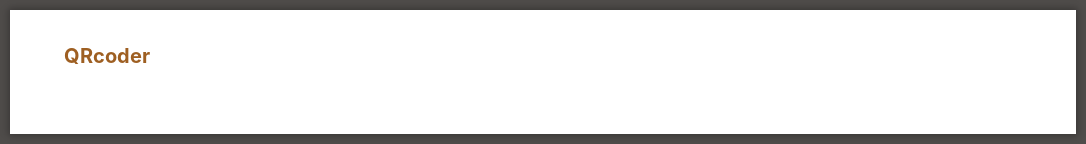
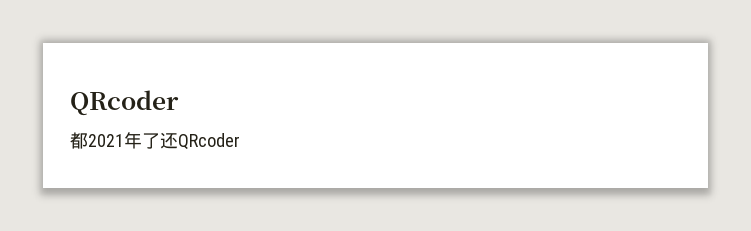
[64,48,150,65] QRcoder -> [70,90,179,116] [70,132,240,150] QRcoder // 都2021年了还QRcoder

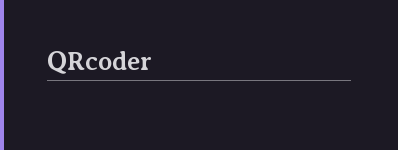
[70,90,179,116] [70,132,240,150] QRcoder // 都2021年了还QRcoder -> [47,51,152,74] QRcoder

